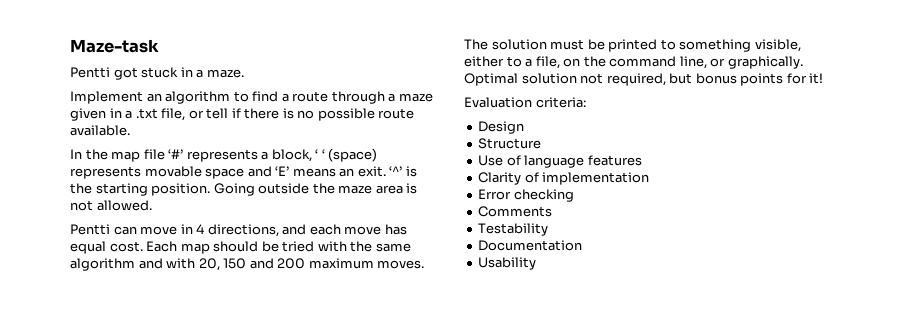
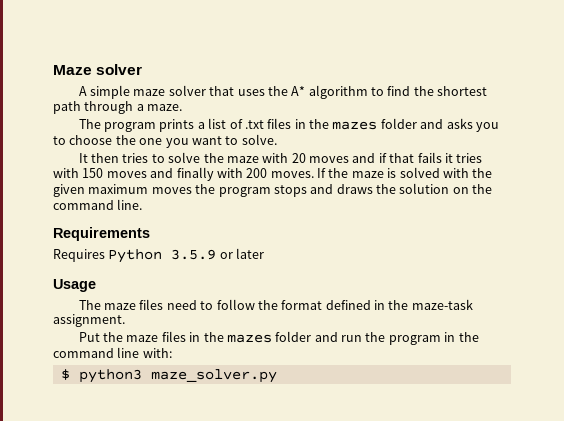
[70,39,159,53] [70,67,244,80] [70,91,433,104] [70,108,415,121] [70,125,130,136] [70,148,378,162] [70,166,417,179] [70,183,418,196] [70,200,152,211] [70,224,407,237] [70,241,411,254] [70,258,425,271] [464,39,801,52] [464,56,803,69] [464,73,824,86] [464,97,586,108] [478,121,525,134] [478,138,542,149] [478,155,642,168] [478,172,650,185] [478,189,574,202] [478,206,553,217] [478,223,549,236] [478,240,583,251] [478,257,537,270] Maze-task // Pentti got stuck in a maze. // Implement an algorithm to find a route through a maze given in a .txt file, or tell if there is no possible route available. // In the map file ‘#’ represents a block, ‘ ‘ (space) represents movable space and ‘E’ means an exit. ‘^’ is the starting position. Going outside the maze area is not allowed. // Pentti can move in 4 directions, and each move has equal cost. Each map should be tried with the same algorithm and with 20, 150 and 200 maximum moves. The solution must be printed to something visible, either to a file, on the command line, or graphically. Optimal solution not required, but bonus points for it! // Evaluation criteria: // Design // Structure // Use of language features // Clarity of implementation // Error checking // Comments // Testability // Documentation // Usability -> [53,64,143,75] [78,85,488,99] [53,101,183,114] [78,118,499,132] [53,134,277,148] [78,152,483,163] [53,167,493,181] [53,183,493,197] [53,199,143,210] [53,227,150,241] [53,248,265,263] [53,279,96,292] [78,299,473,310] [53,314,125,327] [78,331,479,345] [53,347,172,358] [60,369,277,383] Maze solver // A simple maze solver that uses the A* algorithm to find the shortest path through a maze. // The program prints a list of .txt files in the mazes folder and asks you to choose the one you want to solve. // It then tries to solve the maze with 20 moves and if that fails it tries with 150 moves and finally with 200 moves. If the maze is solved with the given maximum moves the program stops and draws the solution on the command line. // Requirements // Requires Python 3.5.9 or later // Usage // The maze files need to follow the format defined in the maze-task assignment. // Put the maze files in the mazes folder and run the program in the command line with: // $ python3 maze_solver.py

